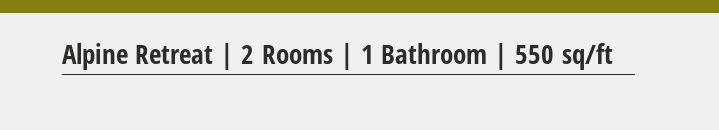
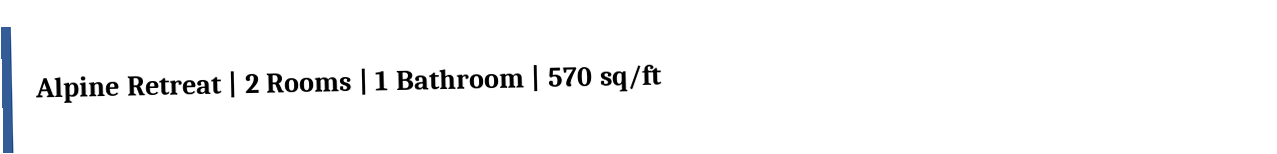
[515,45,555,64] 550 -> [547,66,594,87] 570

